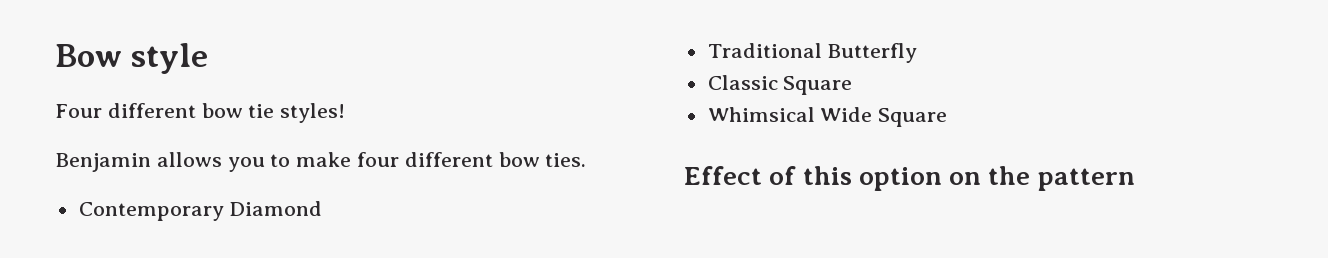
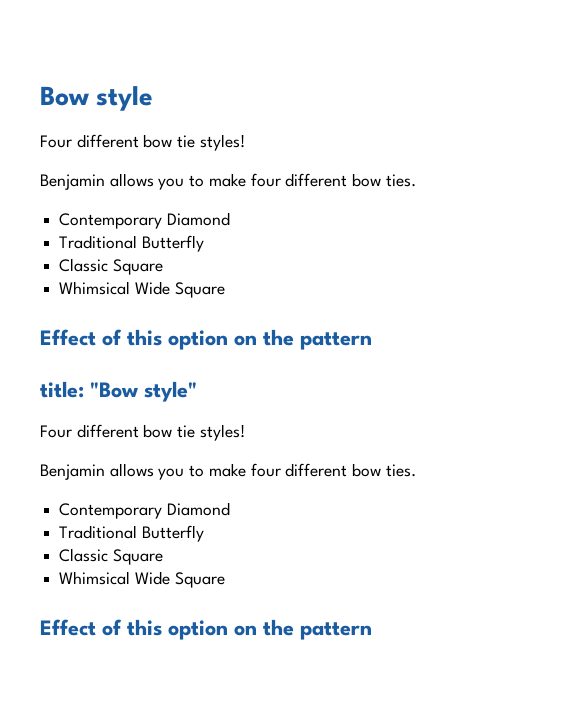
(1135, 179) none -> [40,381,197,402] [40,424,245,441] [40,463,416,480] [59,502,230,519] [59,525,204,542] [59,548,163,565] [59,571,225,588] [40,619,372,640] // title: "Bow style" // Four different bow tie styles! // Benjamin allows you to make four different bow ties. // Contemporary Diamond // Traditional Butterfly // Classic Square // Whimsical Wide Square // Effect of this option on the pattern

